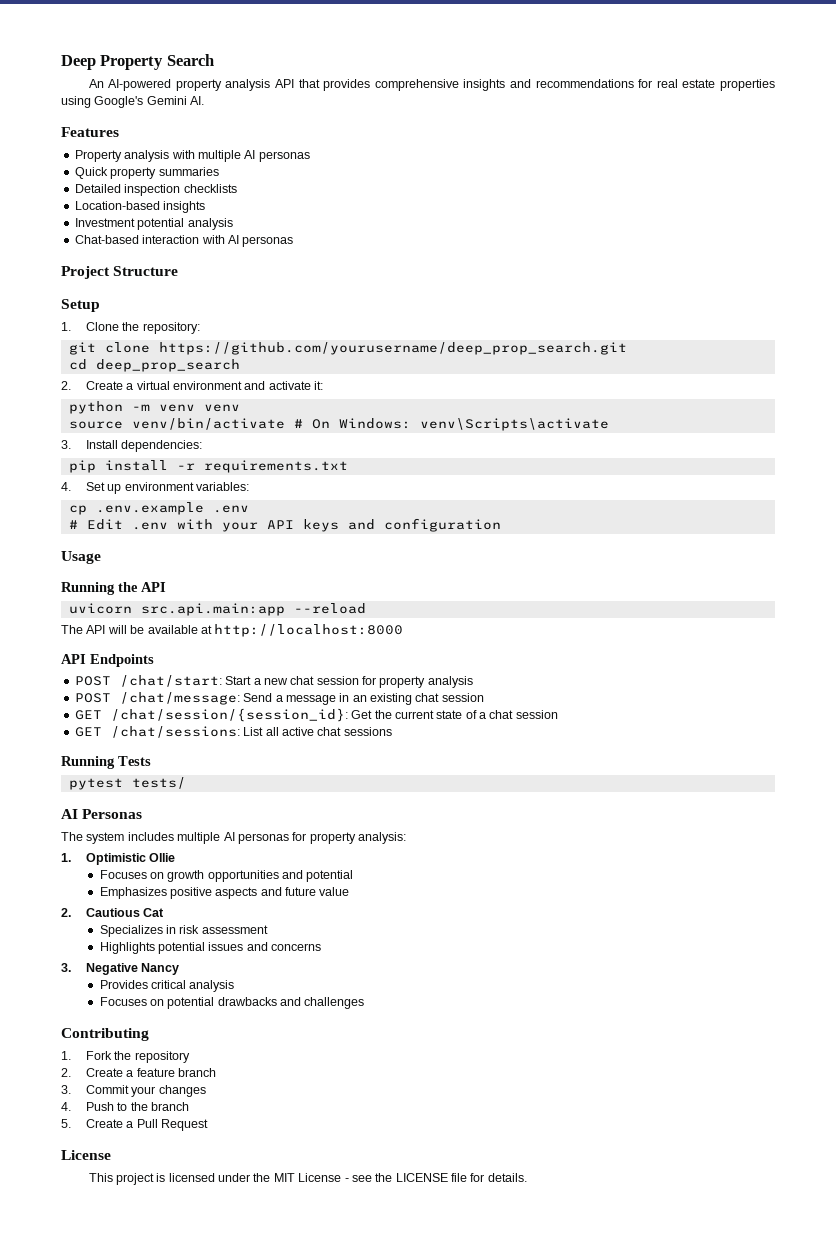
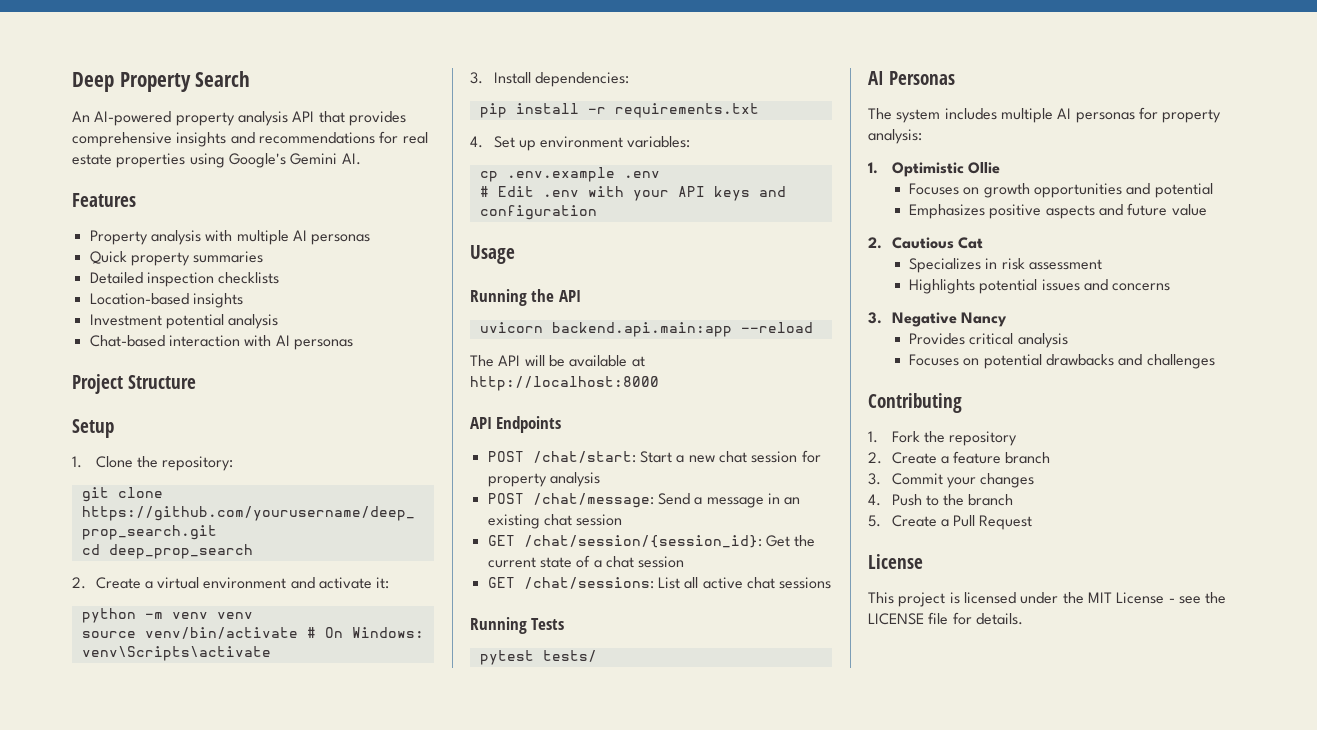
[140,603,285,616] src.api.main:app -> [551,322,732,337] backend.api.main:app

